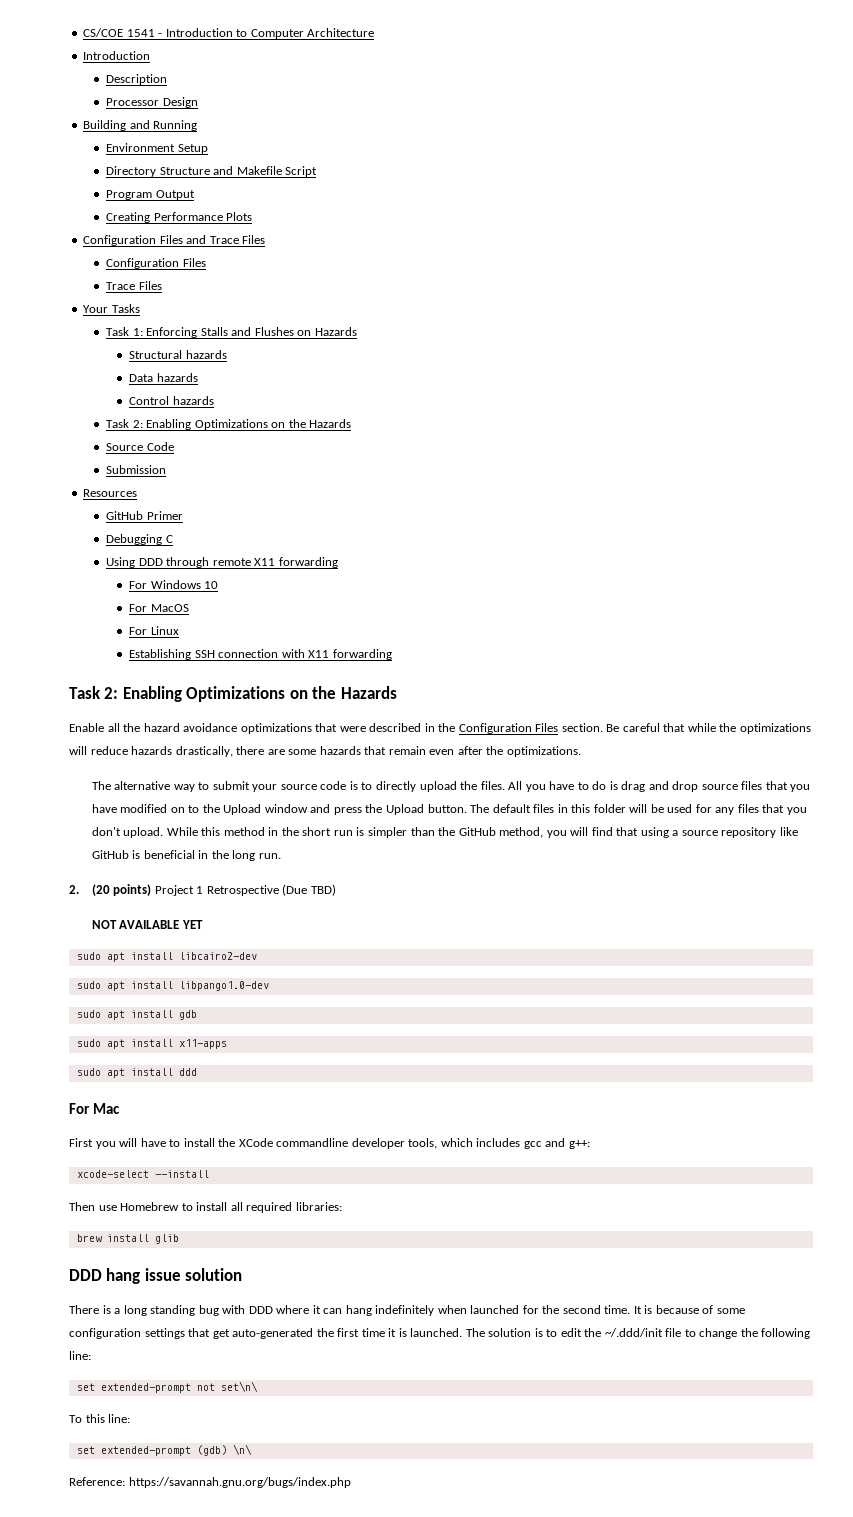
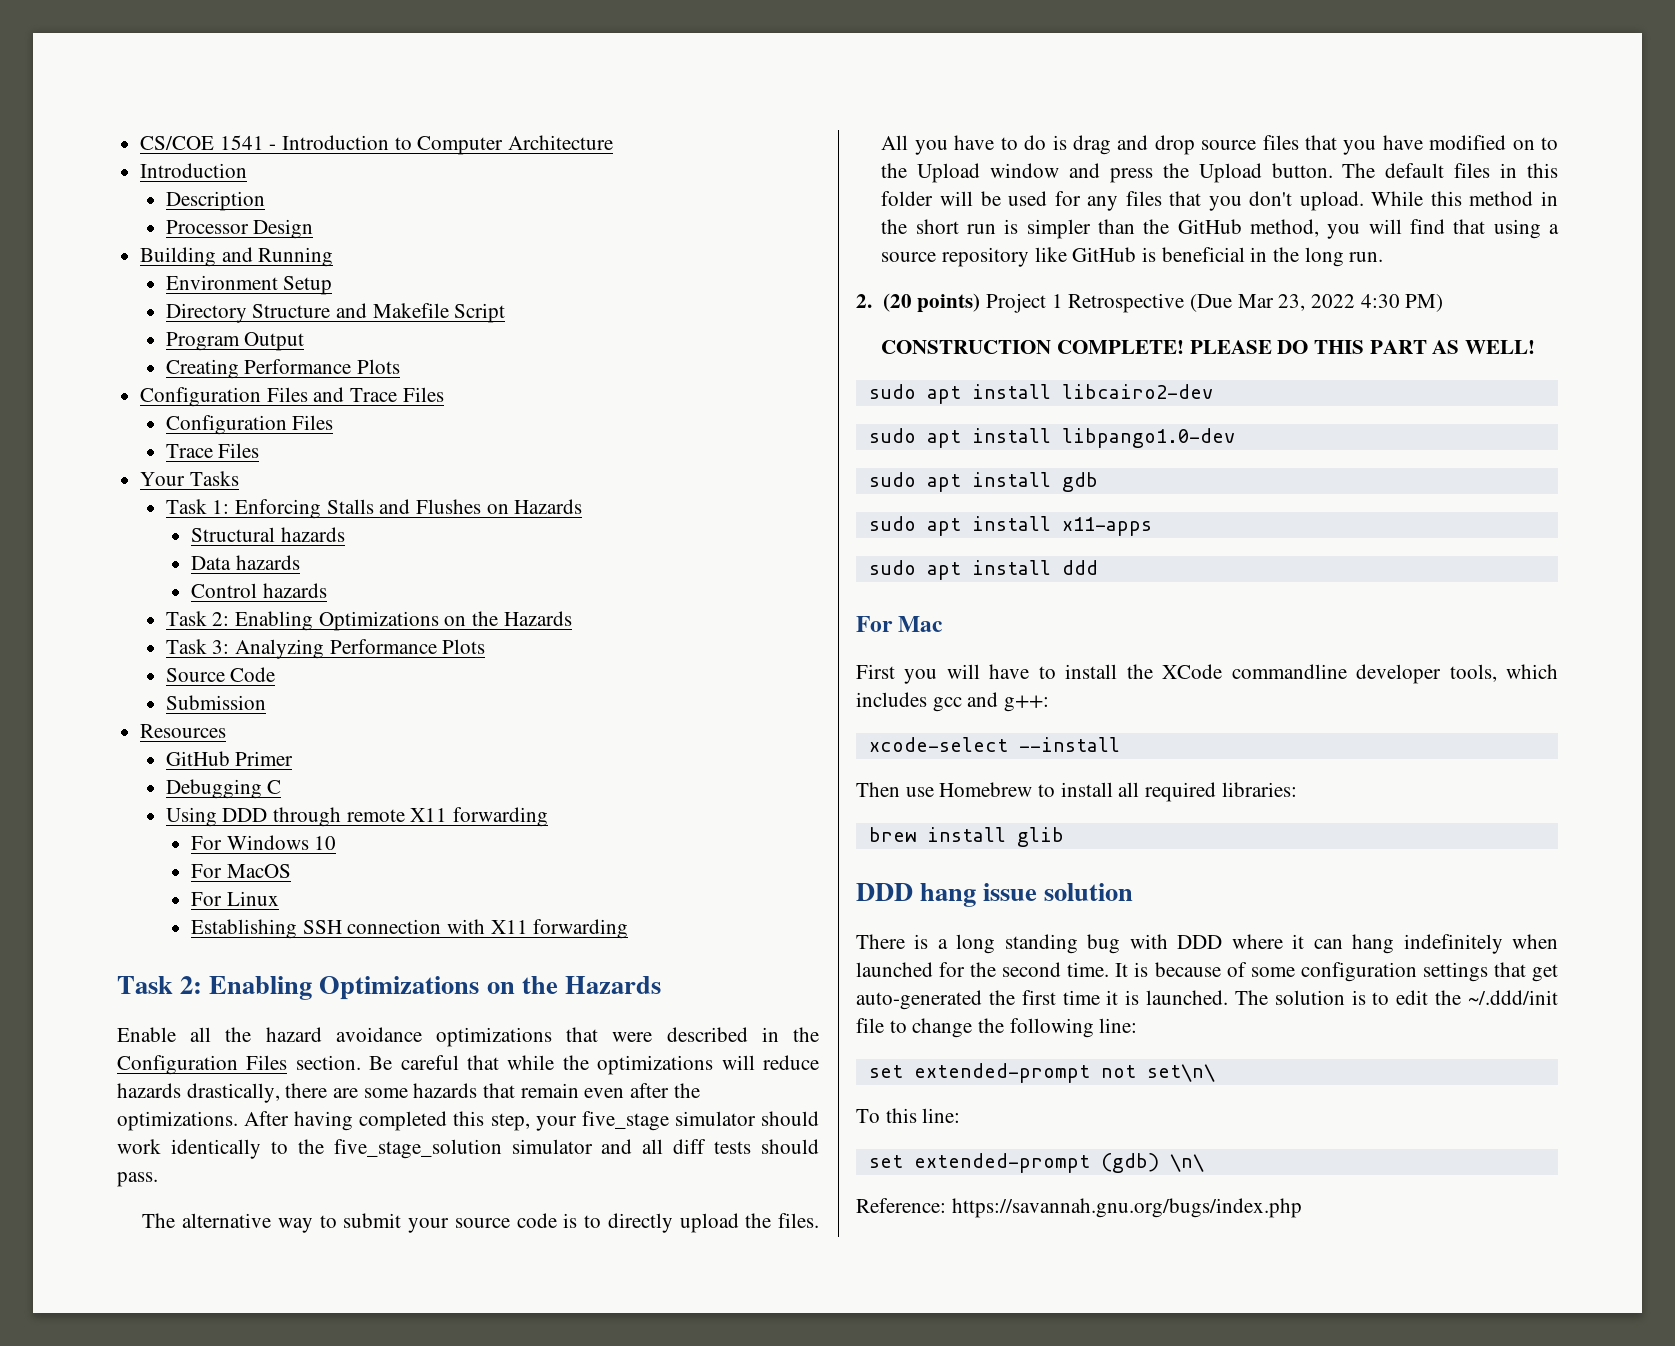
(352, 423) none -> [165,639,486,659] // Task 3: Analyzing Performance Plots
(581, 751) none -> [244,1111,819,1131] [117,1139,819,1159] [117,1172,158,1187] After having completed this step, your five_stage simulator should work identically to the five_stage_solution simulator and all diff tests should pass.
[310,884,336,896] [91,920,203,929] TBD) // NOT AVAILABLE YET -> [1237,294,1444,312] [881,340,1536,354] Mar 23, 2022 4:30 PM) // CONSTRUCTION COMPLETE! PLEASE DO THIS PART AS WELL!

